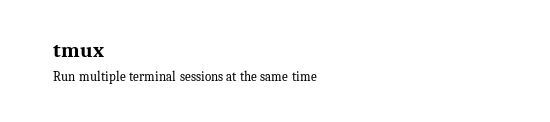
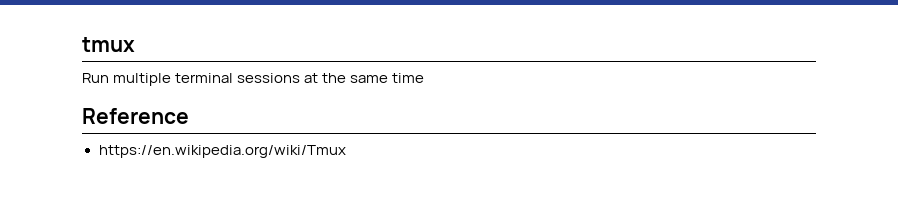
(317, 76) none -> [82,108,189,124] [98,145,346,158] // Reference // https://en.wikipedia.org/wiki/Tmux

